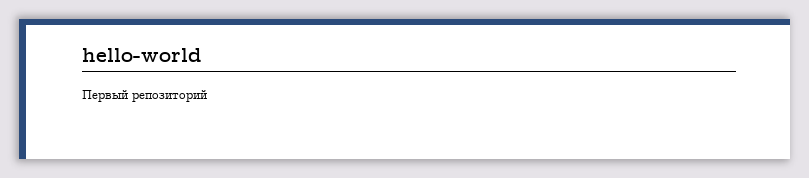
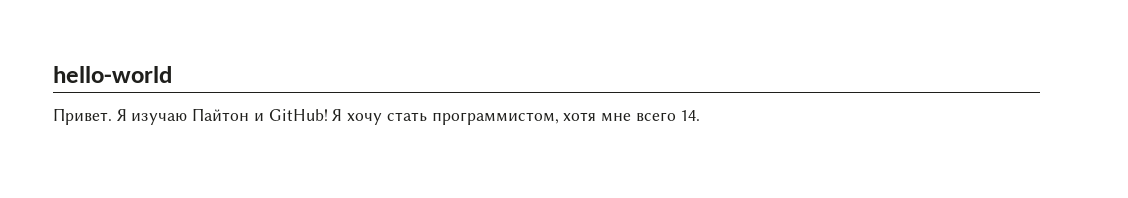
[82,90,207,102] Первый репозиторий -> [53,108,701,125] Привет. Я изучаю Пайтон и GitHub! Я хочу стать программистом, хотя мне всего 14.

